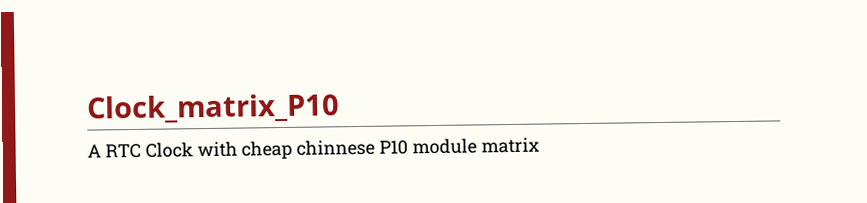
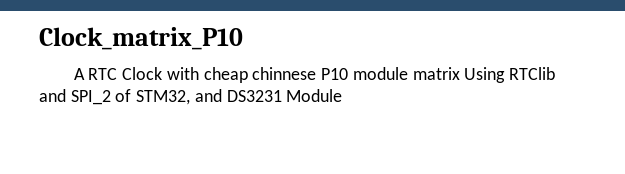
(540, 145) none -> [464,67,555,83] [39,89,343,105] Using RTClib and SPI_2 of STM32, and DS3231 Module

